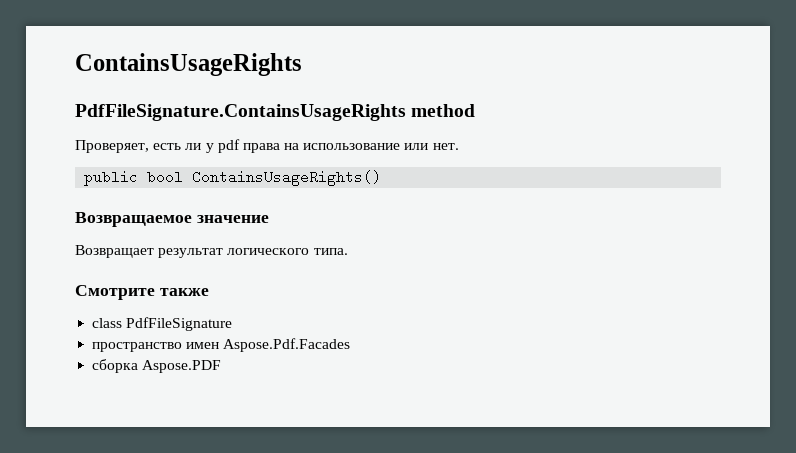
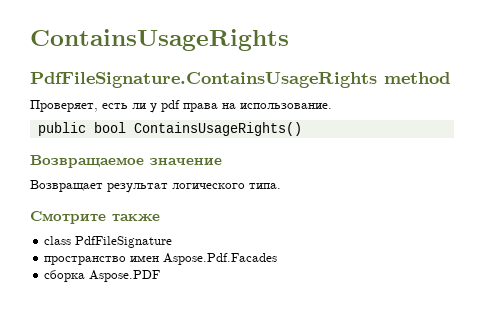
[303,143,459,150] использование или нет. -> [240,103,332,109] использование.

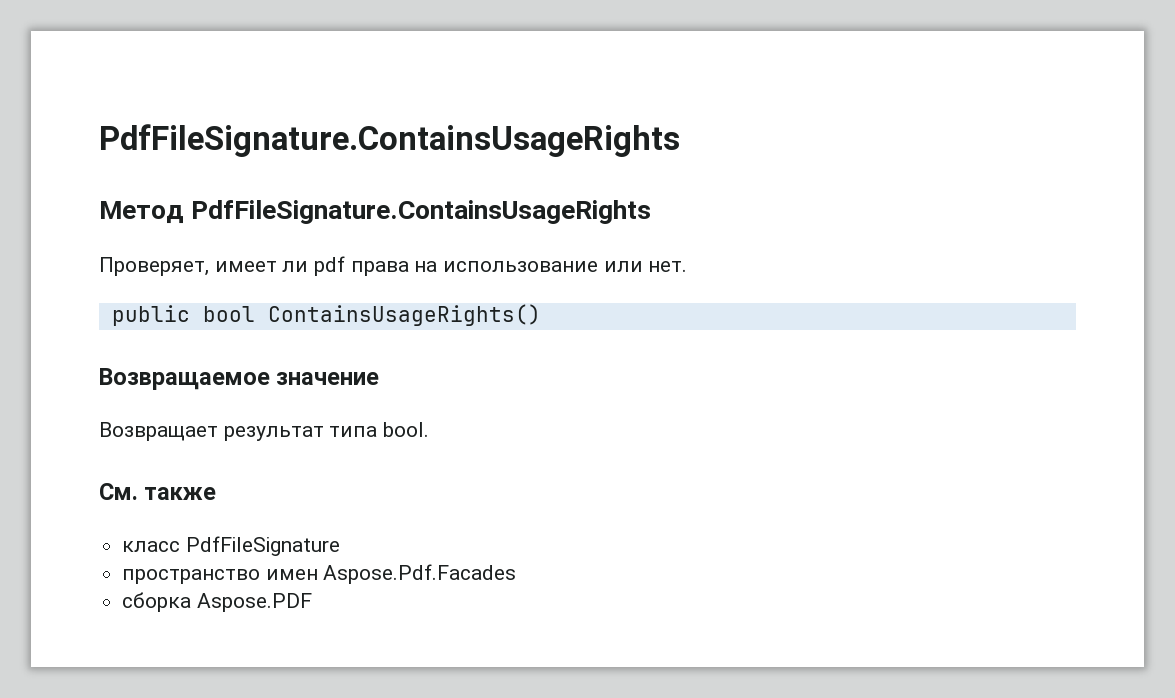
[30,29,289,51] [30,72,450,88] ContainsUsageRights // PdfFileSignature.ContainsUsageRights method -> [99,124,680,157] [99,200,652,224] PdfFileSignature.ContainsUsageRights // Метод PdfFileSignature.ContainsUsageRights
[102,100,332,113] есть ли у pdf права на использование. -> [214,256,688,276] имеет ли pdf права на использование или нет.
[172,183,281,189] [30,211,106,224] логического типа. // Смотрите -> [329,422,430,437] [99,483,138,500] типа bool. // См.
[44,236,72,245] class -> [122,541,181,552] класс

